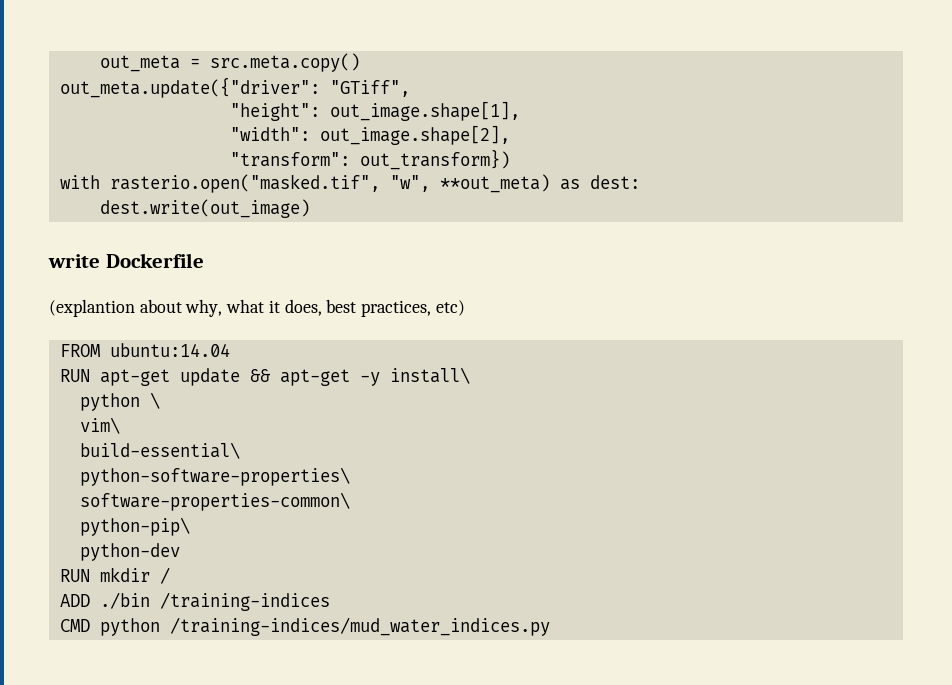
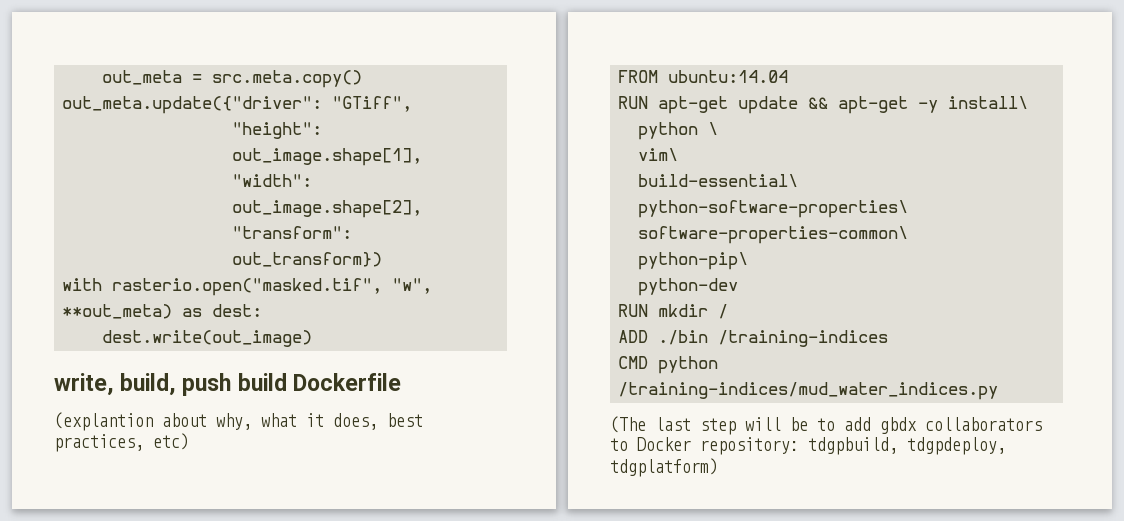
[48,254,100,268] write -> [54,373,287,396] write, build, push build
(550, 626) none -> [610,416,1042,435] [610,437,1006,455] [610,458,718,477] // (The last step will be to add gbdx collaborators to Docker repository: tdgpbuild, tdgpdeploy, tdgplatform)

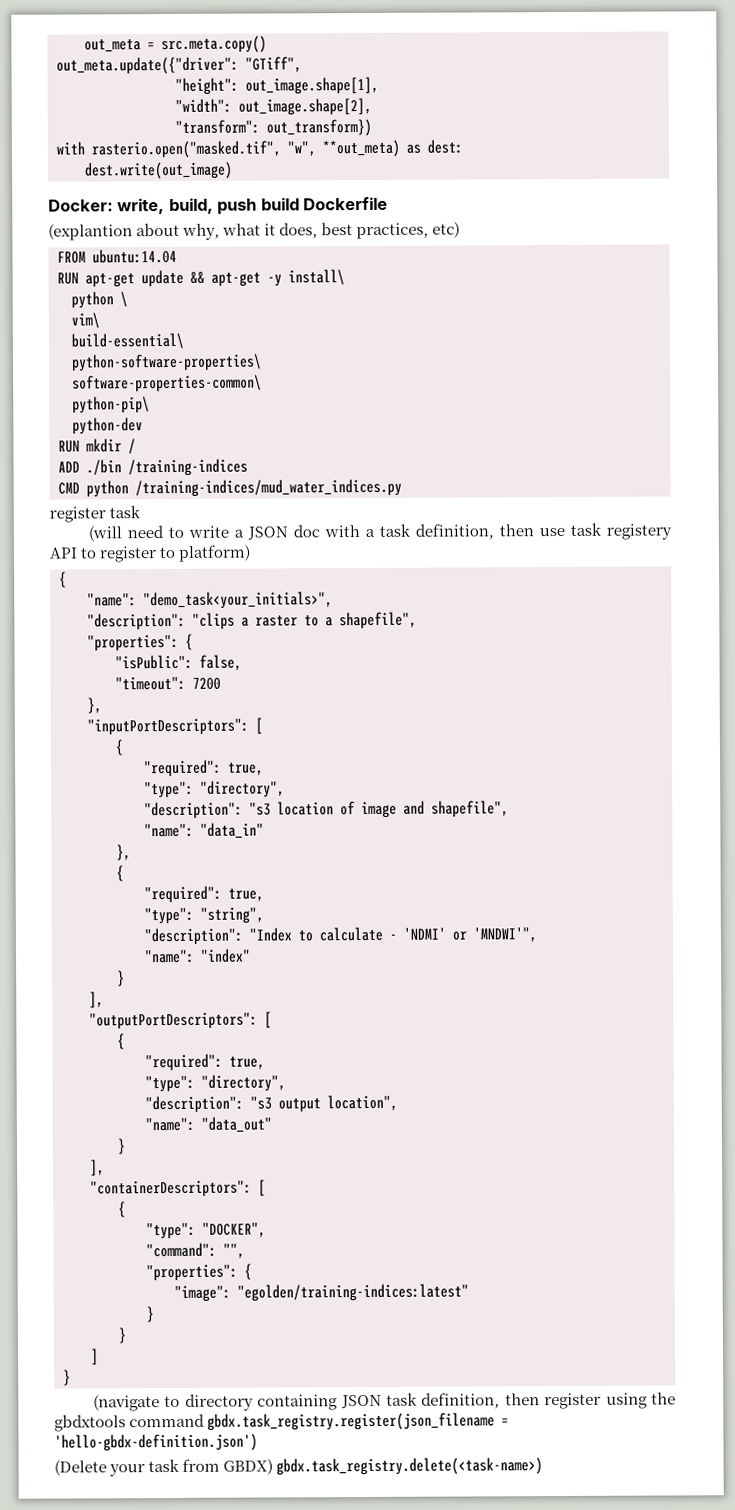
(313, 338) none -> [48,199,114,212] Docker:
[610,416,1042,435] [610,437,1006,455] [610,458,718,477] (The last step will be to add gbdx collaborators to Docker repository: tdgpbuild, tdgpdeploy, tdgplatform) -> [49,505,142,523] [87,522,672,542] [49,544,252,563] [59,571,67,588] [87,591,333,610] [87,611,417,631] [87,633,193,652] [115,654,242,671] [115,676,221,691] [87,697,102,714] [87,717,263,736] [115,739,123,756] [144,759,264,778] [144,780,285,799] [144,800,509,820] [144,822,264,839] [116,844,131,861] [116,865,124,882] [144,885,264,904] [144,907,264,925] [144,926,537,946] [144,948,251,964] [117,970,125,987] [89,991,104,1009] [89,1011,272,1030] [117,1033,125,1050] [145,1053,265,1072] [145,1074,286,1093] [145,1094,398,1114] [145,1116,272,1133] [117,1138,126,1155] [90,1159,105,1177] [90,1179,266,1198] [118,1201,126,1218] [146,1222,266,1240] [146,1242,245,1259] [146,1263,252,1282] [174,1283,469,1302] [146,1306,154,1323] [118,1327,126,1344] [90,1348,99,1366] [63,1369,71,1386] [92,1392,677,1412] [54,1412,510,1432] [54,1433,258,1452] [54,1457,544,1477] register task // (will need to write a JSON doc with a task definition, then use task registery API to register to platform) // { // "name": "demo_task<your_initials>", // "description": "clips a raster to a shapefile", // "properties": { // "isPublic": false, // "timeout": 7200 // }, // "inputPortDescriptors": [ // { // "required": true, // "type": "directory", // "description": "s3 location of image and shapefile", // "name": "data_in" // }, // { // "required": true, // "type": "string", // "description": "Index to calculate - 'NDMI' or 'MNDWI'", // "name": "index" // } // ], // "outputPortDescriptors": [ // { // "required": true, // "type": "directory", // "description": "s3 output location", // "name": "data_out" // } // ], // "containerDescriptors": [ // { // "type": "DOCKER", // "command": "", // "properties": { // "image": "egolden/training-indices:latest" // } // } // ] // } // (navigate to directory containing JSON task definition, then register using the gbdxtools command gbdx.task_registry.register(json_filename = 'hello-gbdx-definition.json') // (Delete your task from GBDX) gbdx.task_registry.delete(<task-name>)

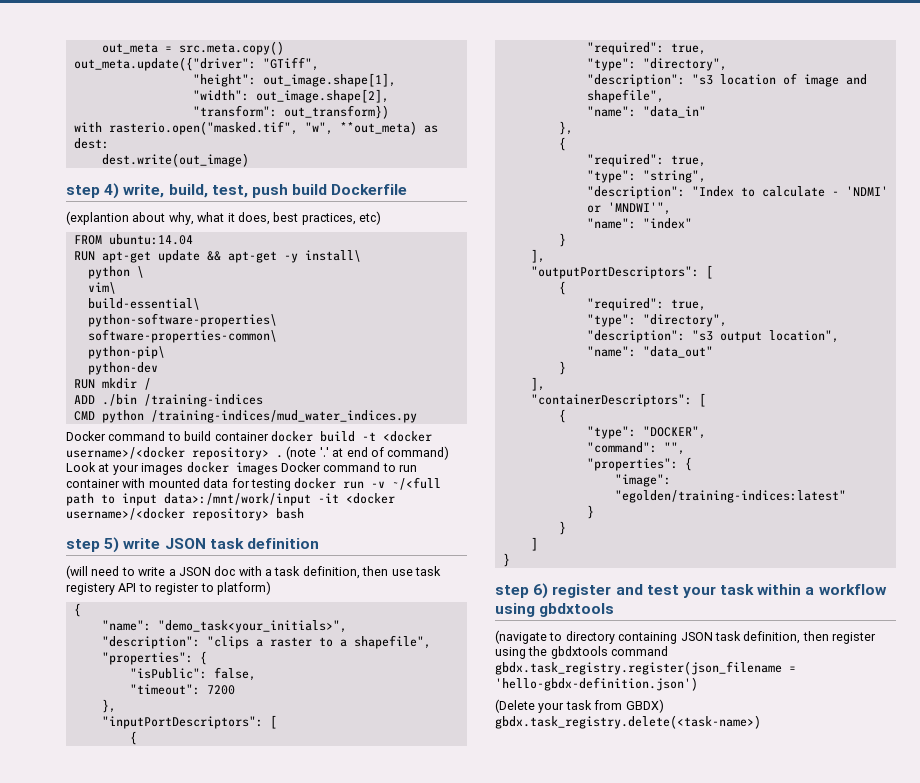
[48,199,114,212] Docker: -> [66,183,120,199] step 4)
(214, 206) none -> [211,185,248,198] test,
[49,505,142,523] register task -> [66,431,432,442] [66,446,450,460] [66,462,417,475] [66,477,442,491] [66,493,395,506] [66,508,304,521] [66,537,319,553] Docker command to build container docker build -t <docker username>/<docker repository> . (note '.' at end of command) Look at your images docker images Docker command to run container with mounted data for testing docker run -v ~/<full path to input data>:/mnt/work/input -it <docker username>/<docker repository> bash // step 5) write JSON task definition
(71, 1377) none -> [495,583,887,599] [495,603,615,617] // step 6) register and test your task within a workflow using gbdxtools

